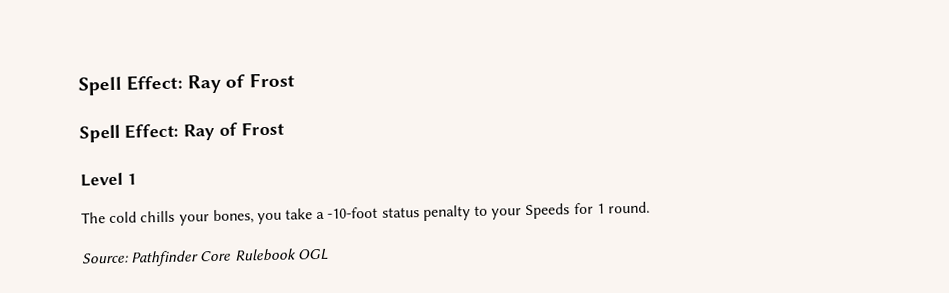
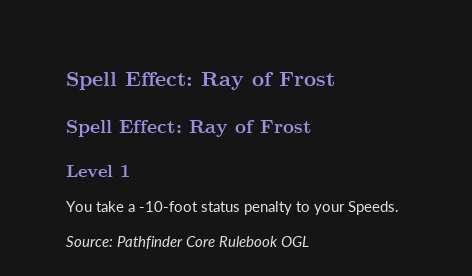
[81,209,282,226] The cold chills your bones, you -> [66,201,92,212] You
[525,201,650,220] Speeds for 1 round. -> [348,201,399,215] Speeds.

